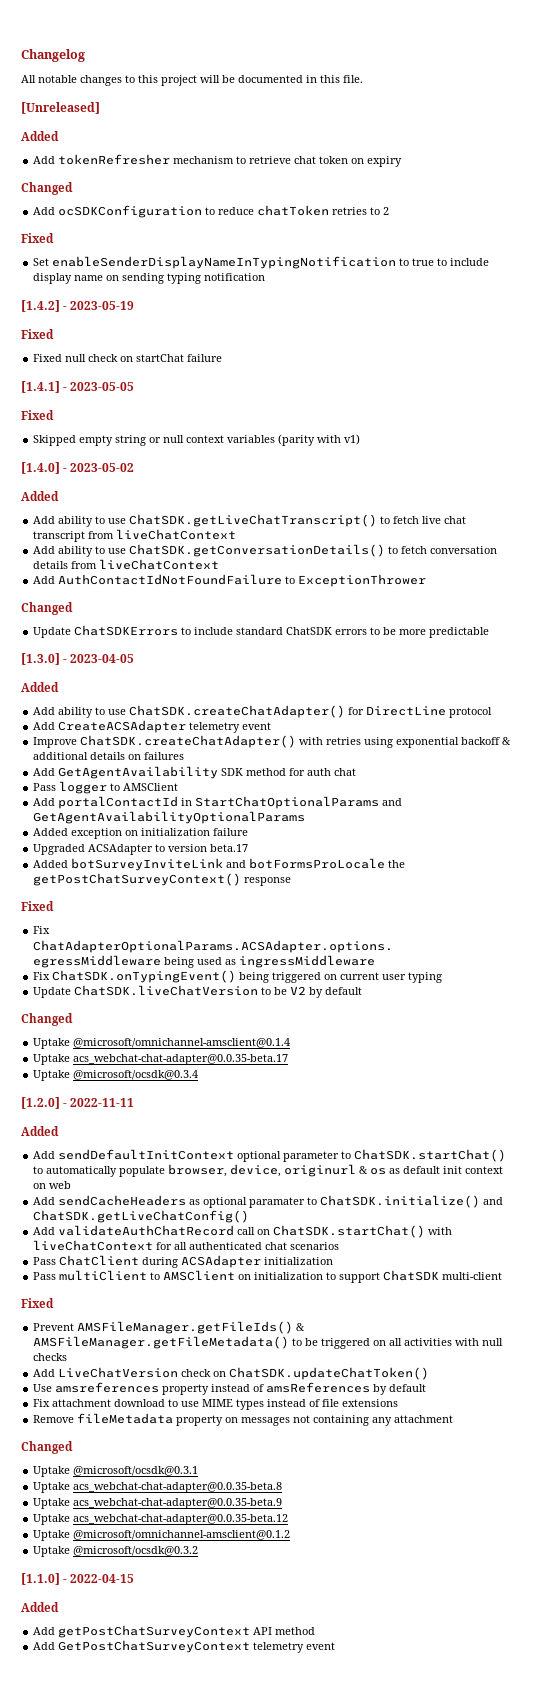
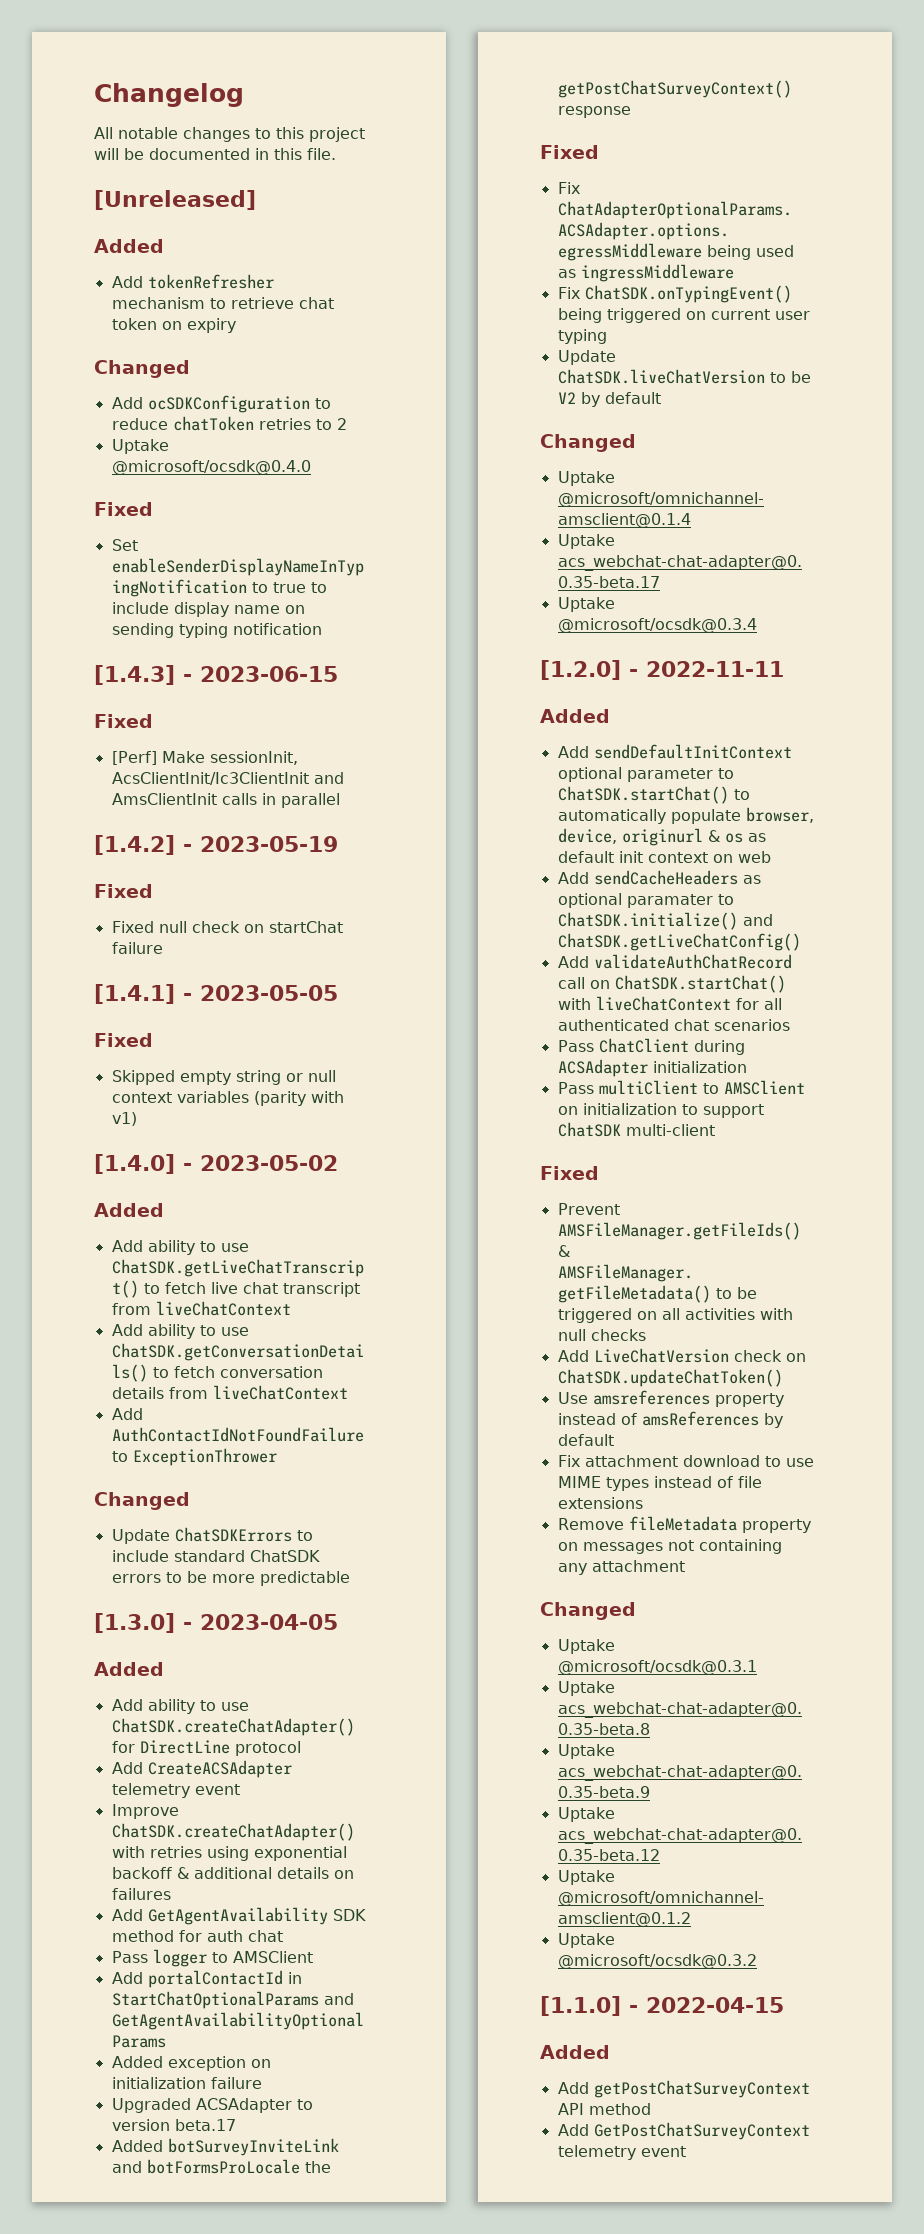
(390, 211) none -> [111,439,169,454] [111,460,311,475] // Uptake @microsoft/ocsdk@0.4.0
(266, 277) none -> [94,665,338,685] [94,714,153,728] [111,751,298,765] [111,772,344,785] [111,793,340,808] // [1.4.3] - 2023-06-15 // Fixed // [Perf] Make sessionInit, AcsClientInit/Ic3ClientInit and AmsClientInit calls in parallel

